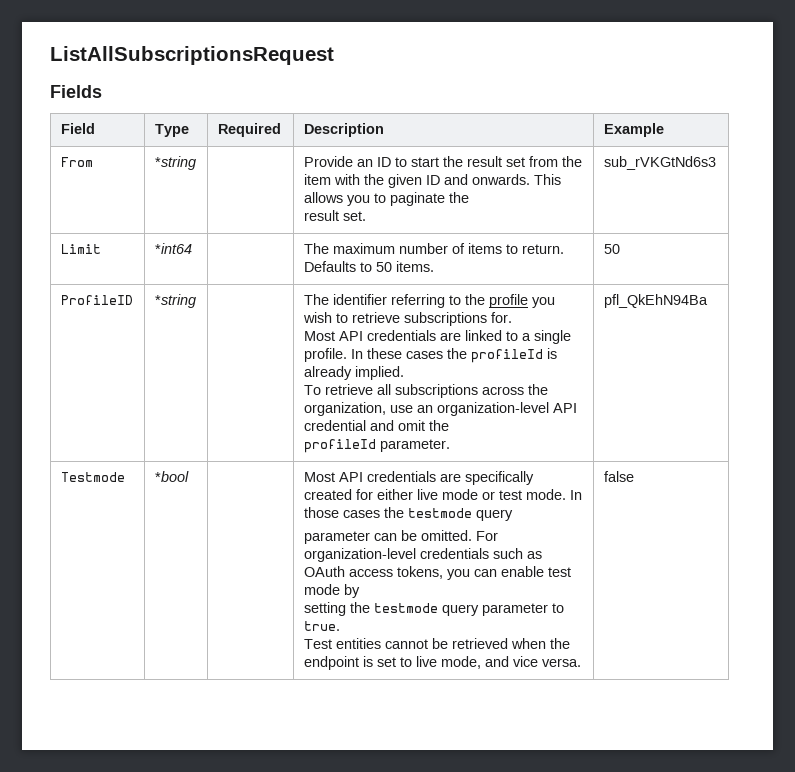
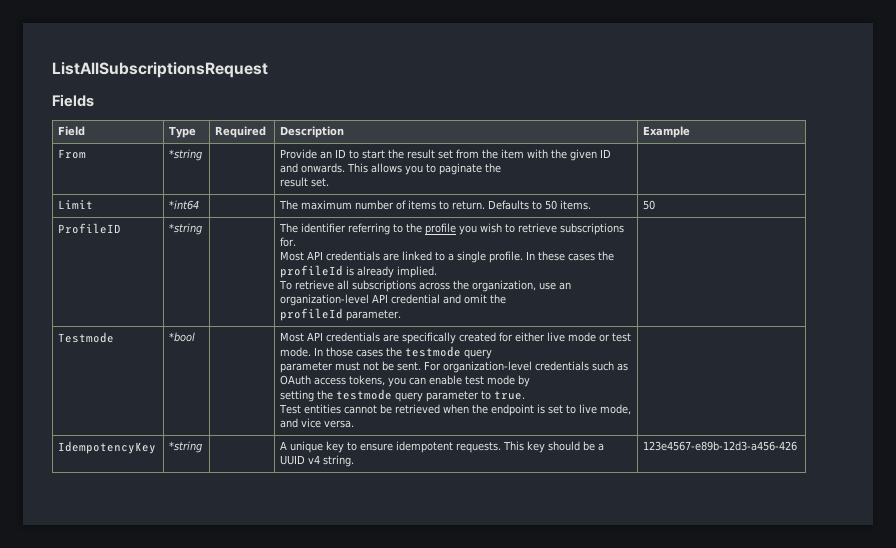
[603,156,716,170] sub_rVKGtNd6s3 -> (330, 182) none
[603,294,708,308] pfl_QkEhN94Ba -> (402, 315) none
[373,530,472,541] can be omitted. -> [335,361,422,371] must not be sent.
[603,471,634,482] false -> [58,441,157,454] [169,441,203,453] [280,441,605,453] [280,455,355,467] [643,441,798,451] // IdempotencyKey | *string | | A unique key to ensure idempotent requests. This key should be a UUID v4 string. | 123e4567-e89b-12d3-a456-426

